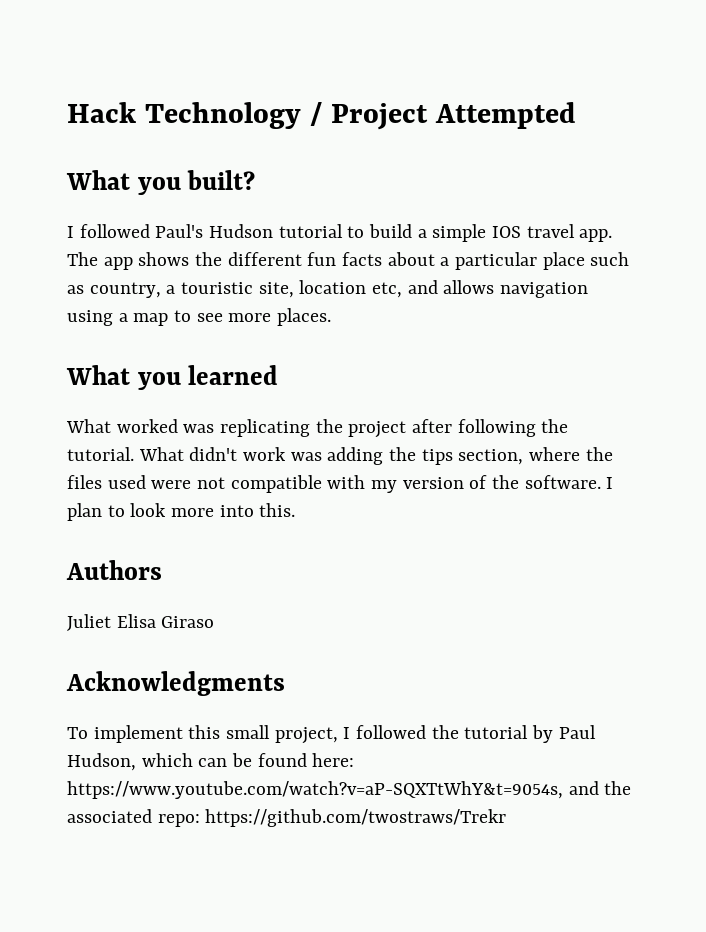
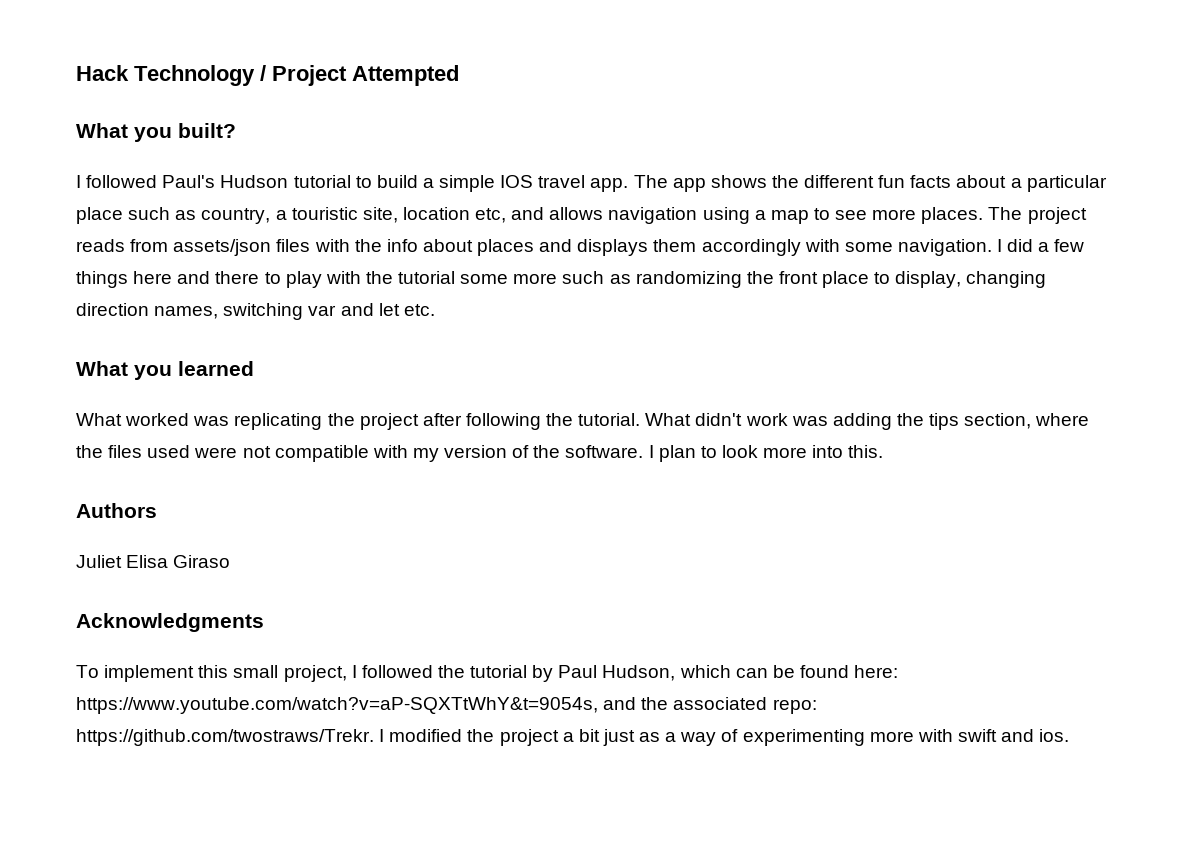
(332, 317) none -> [988,207,1087,224] [76,239,1085,256] [76,271,1047,288] [76,303,435,320] The project reads from assets/json files with the info about places and displays them accordingly with some navigation. I did a few things here and there to play with the tutorial some more such as randomizing the front place to display, changing direction names, switching var and let etc.
[205,809,507,827] https://github.com/twostraws/Trekr -> [76,729,1070,746] https://github.com/twostraws/Trekr. I modified the project a bit just as a way of experimenting more with swift and ios.

